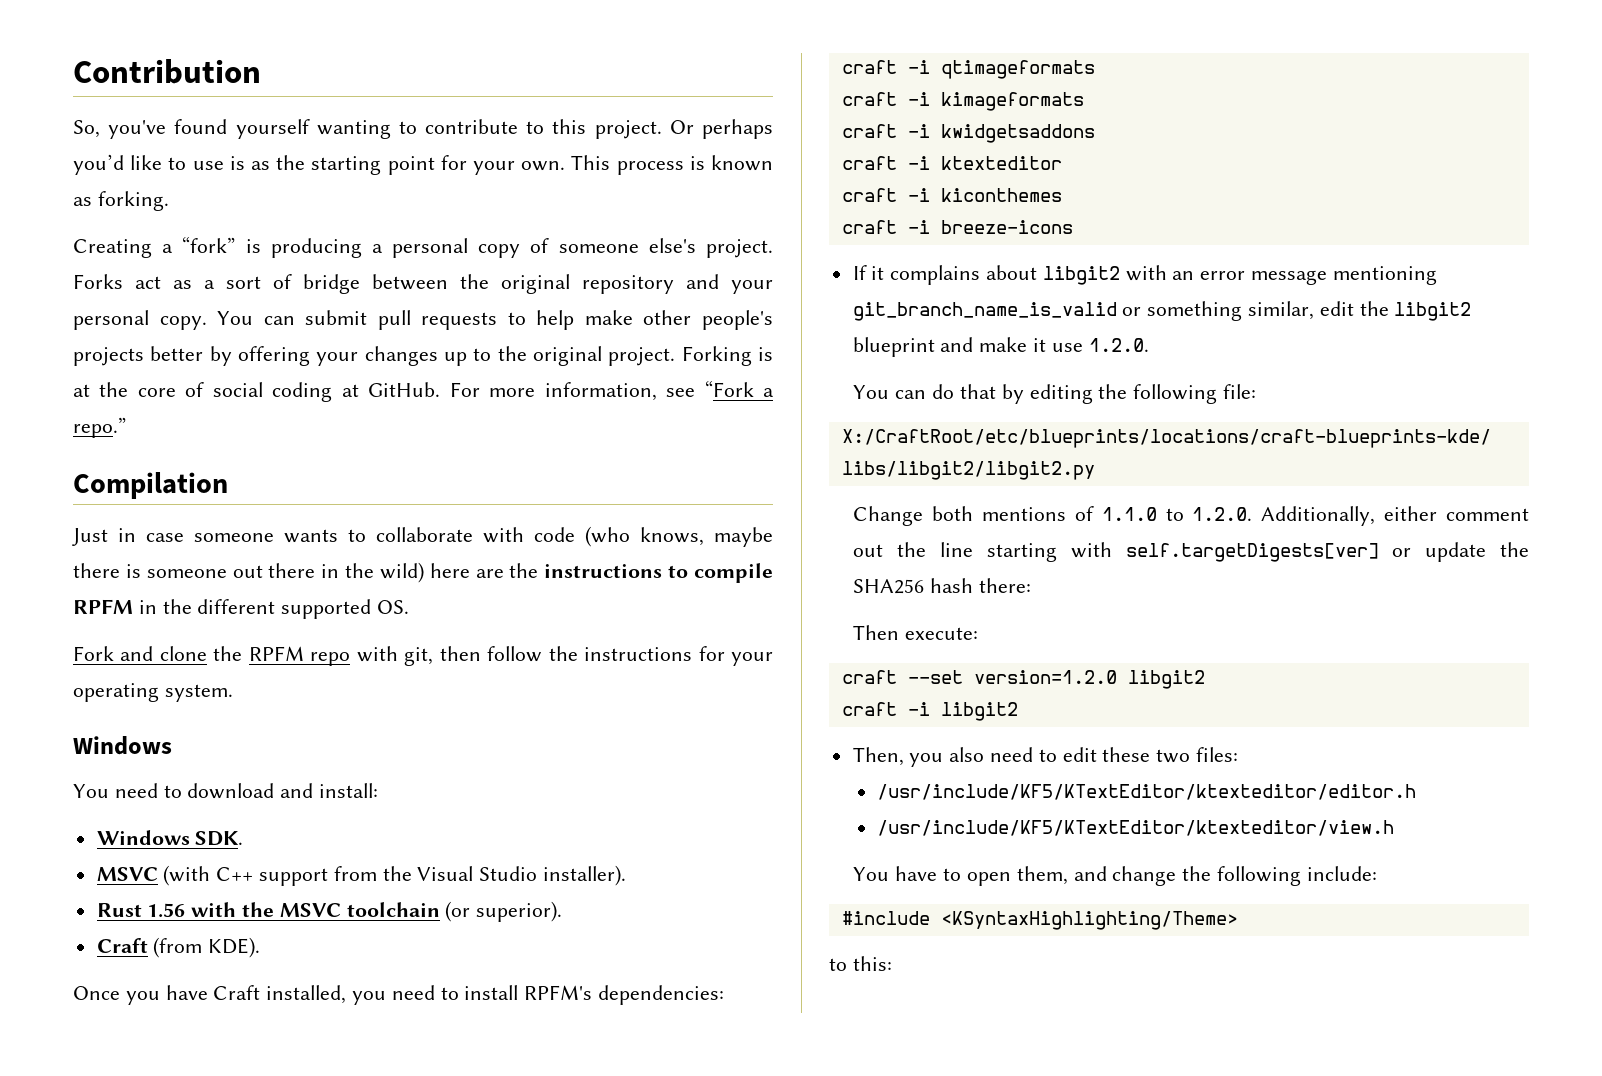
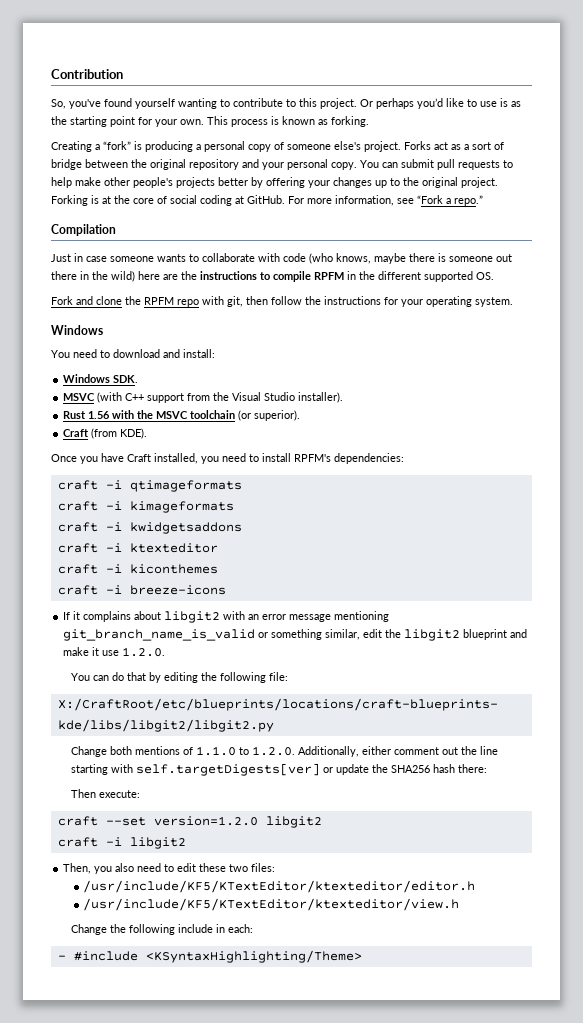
[853,866,1377,886] You have to open them, and change the following include: // -> [71,924,254,935] [57,955,66,960] Change the following include in each: // -
[829,956,892,971] // to this: -> (362, 956) none

